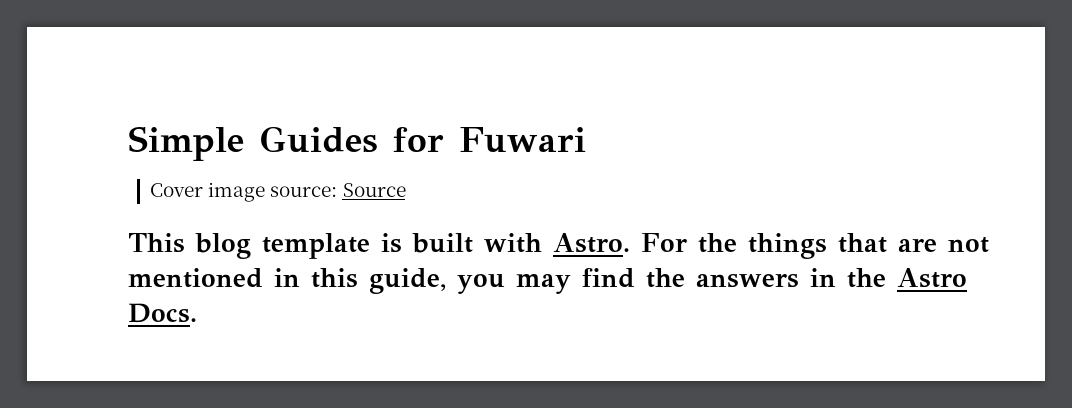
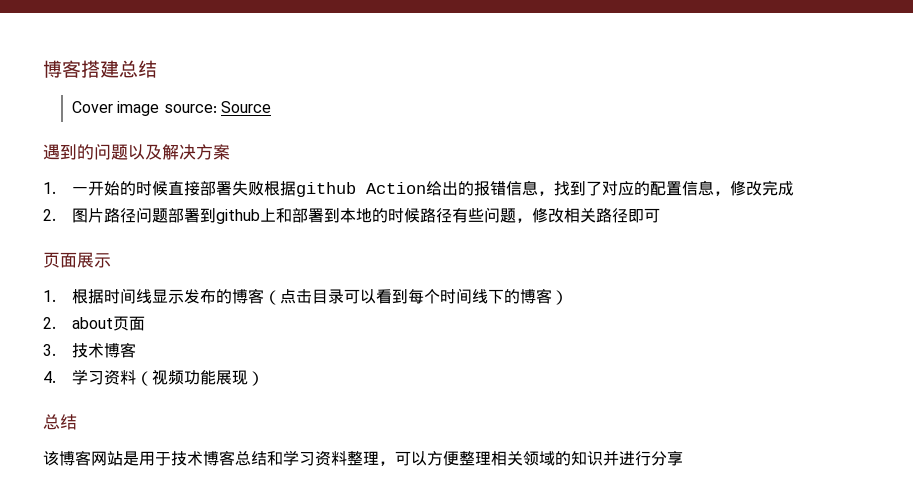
[128,126,586,161] Simple Guides for Fuwari -> [43,60,157,78] 博客搭建总结
[128,233,989,259] [128,268,967,294] [128,303,197,323] This blog template is built with Astro. For the things that are not mentioned in this guide, you may find the answers in the Astro Docs. -> [43,144,230,160] [43,180,795,197] [43,207,661,224] [43,252,111,268] [43,288,569,305] [43,316,146,331] [43,342,137,358] [43,369,265,386] [43,414,77,430] [43,450,683,466] 遇到的问题以及解决方案 // 1.一开始的时候直接部署失败根据github Action给出的报错信息，找到了对应的配置信息，修改完成 // 2.图片路径问题部署到github上和部署到本地的时候路径有些问题，修改相关路径即可 // 页面展示 // 1.根据时间线显示发布的博客（点击目录可以看到每个时间线下的博客） // 2. about页面 // 3.技术博客 // 4.学习资料（视频功能展现） // 总结 // 该博客网站是用于技术博客总结和学习资料整理，可以方便整理相关领域的知识并进行分享

